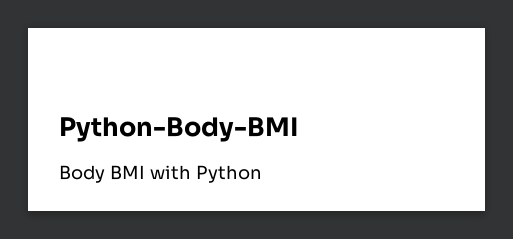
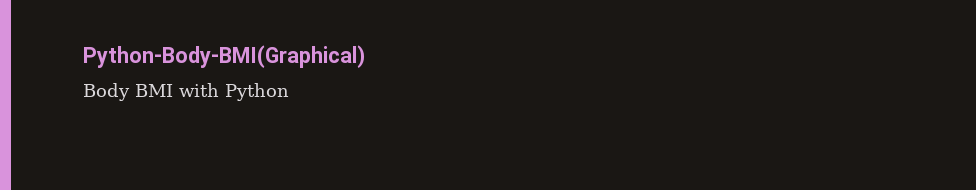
[59,117,298,142] Python-Body-BMI -> [83,45,365,68] Python-Body-BMI(Graphical)

